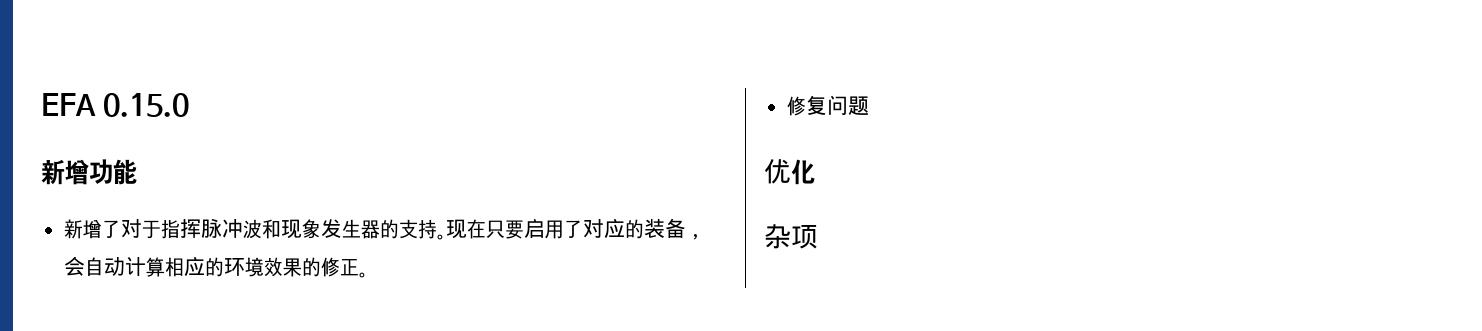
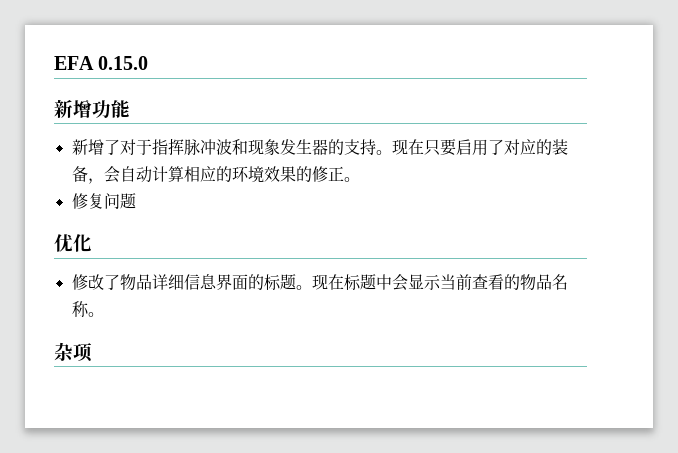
(815, 172) none -> [71,274,568,291] [71,301,104,317] // 修改了物品详细信息界面的标题。现在标题中会显示当前查看的物品名称。

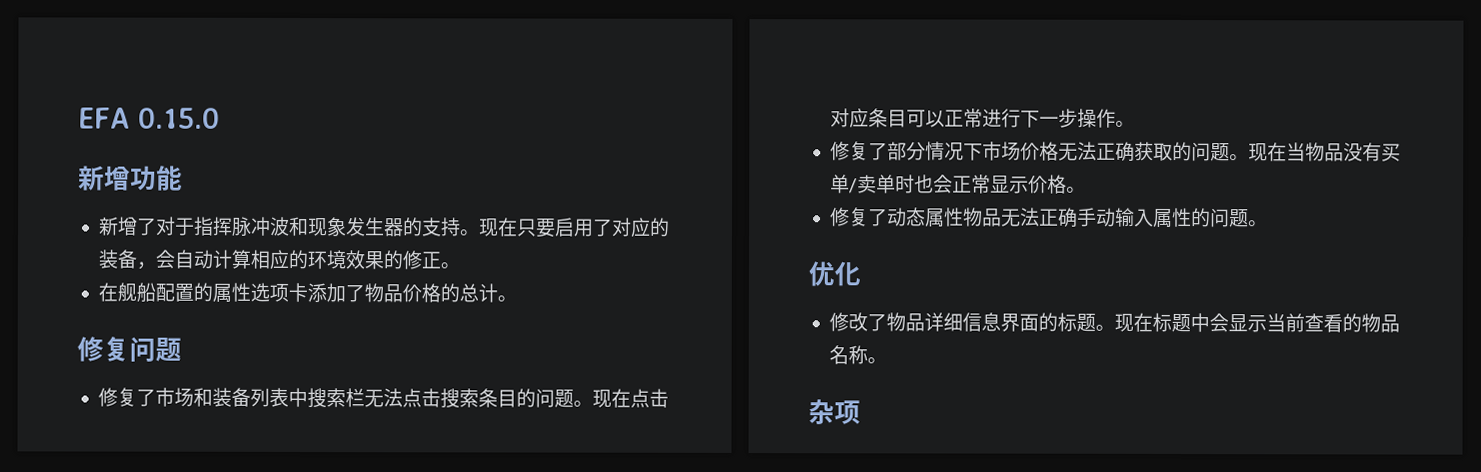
[71,193,136,209] 修复问题 -> [97,282,517,303] [77,336,182,362] [97,387,669,409] [829,108,1135,128] [829,141,1401,162] [829,174,1086,194] [829,207,1268,228] 在舰船配置的属性选项卡添加了物品价格的总计。 // 修复问题 // 修复了市场和装备列表中搜索栏无法点击搜索条目的问题。现在点击对应条目可以正常进行下一步操作。 // 修复了部分情况下市场价格无法正确获取的问题。现在当物品没有买单/卖单时也会正常显示价格。 // 修复了动态属性物品无法正确手动输入属性的问题。

